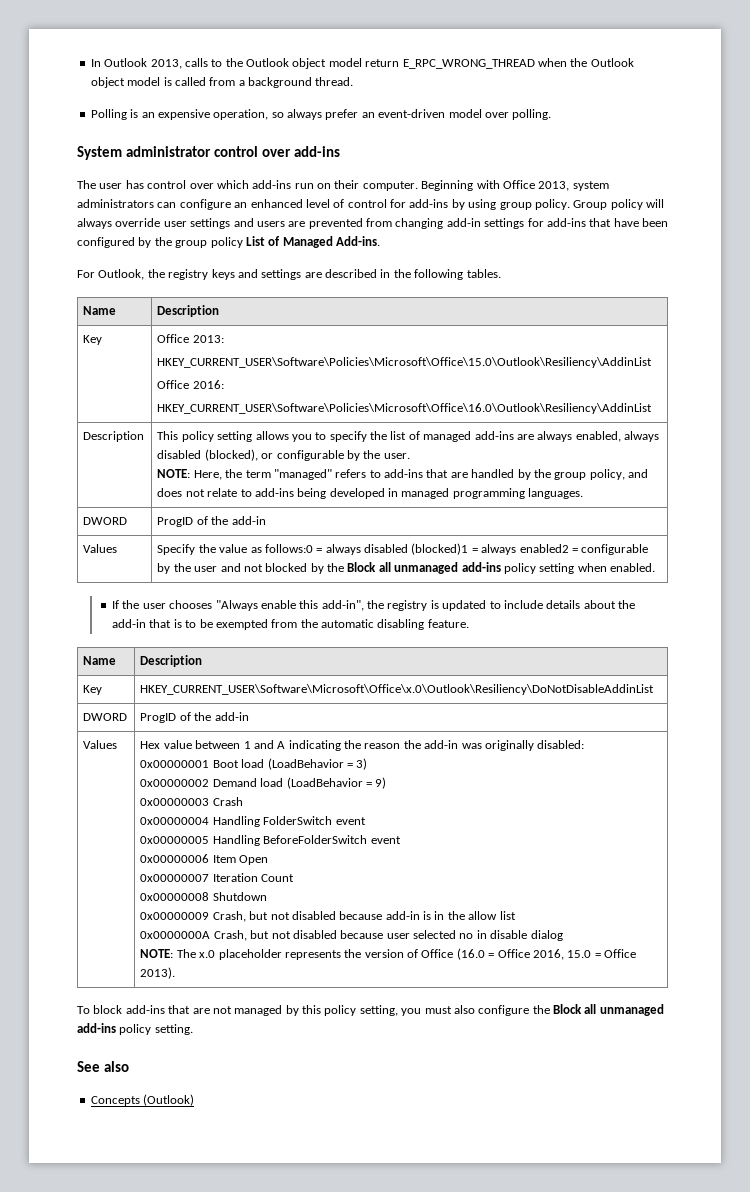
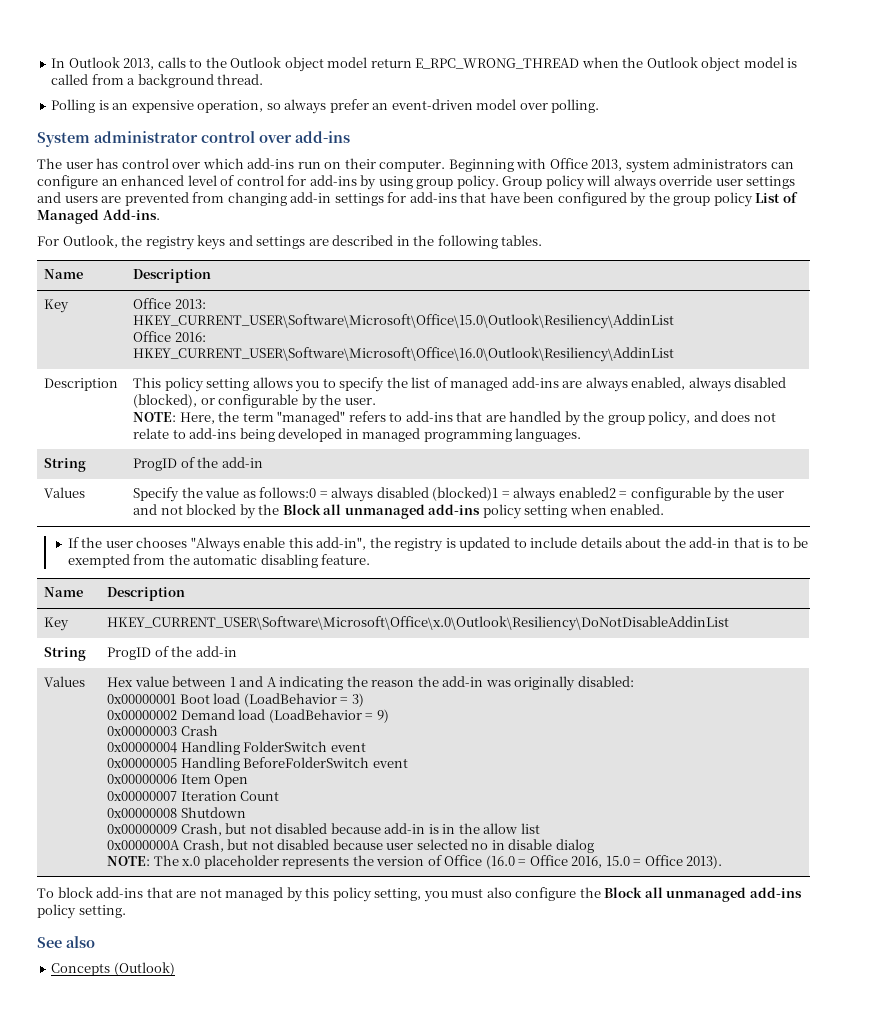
[157,357,653,368] HKEY_CURRENT_USER\Software\Policies\Microsoft\Office\15.0\Outlook\Resiliency\AddinList -> [133,314,675,329] HKEY_CURRENT_USER\Software\Microsoft\Office\15.0\Outlook\Resiliency\AddinList
[157,403,653,414] HKEY_CURRENT_USER\Software\Policies\Microsoft\Office\16.0\Outlook\Resiliency\AddinList -> [133,347,675,362] HKEY_CURRENT_USER\Software\Microsoft\Office\16.0\Outlook\Resiliency\AddinList
[83,517,128,525] DWORD -> [44,458,87,472] String
[83,713,128,721] DWORD -> [44,647,87,661] String

